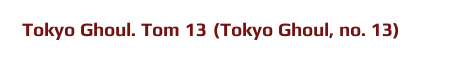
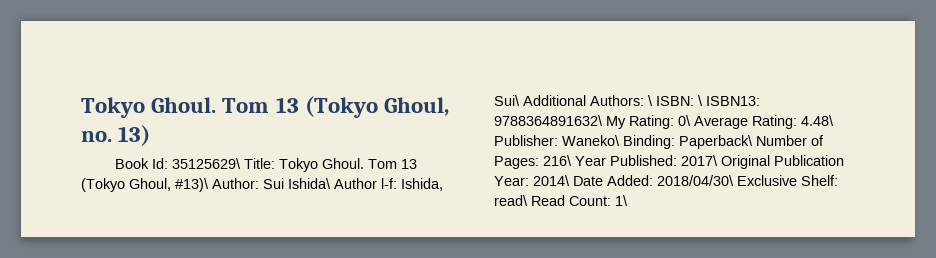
(400, 31) none -> [115,158,418,172] [81,178,443,192] [494,95,760,106] [494,115,834,129] [494,135,824,149] [494,155,844,169] [494,175,838,186] [494,195,628,206] // Book Id: 35125629\ Title: Tokyo Ghoul. Tom 13 (Tokyo Ghoul, #13)\ Author: Sui Ishida\ Author l-f: Ishida, Sui\ Additional Authors: \ ISBN: \ ISBN13: 9788364891632\ My Rating: 0\ Average Rating: 4.48\ Publisher: Waneko\ Binding: Paperback\ Number of Pages: 216\ Year Published: 2017\ Original Publication Year: 2014\ Date Added: 2018/04/30\ Exclusive Shelf: read\ Read Count: 1\

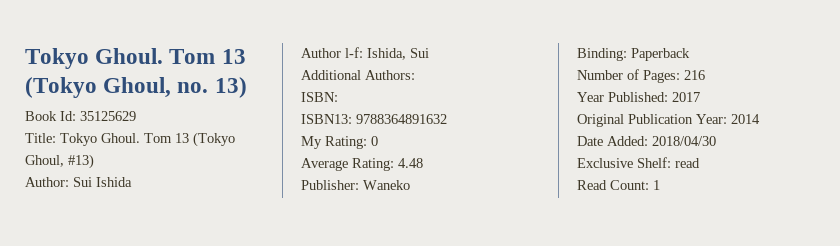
[172,158,242,169] 35125629\ -> [80,111,136,121] 35125629 //
[175,178,209,192] #13)\ -> [68,154,94,169] #13) //
[288,178,331,189] Ishida\ -> [96,177,132,187] Ishida //
[494,95,520,106] Sui\ -> [410,48,429,58] Sui //
[648,95,653,106] \ -> (415, 75) //
[698,95,760,106] [494,115,603,126] \ ISBN13: 9788364891632\ -> [301,114,447,124] // ISBN13: 9788364891632 //
[678,115,691,126] 0\ -> [371,136,378,146] 0 //
[801,115,834,126] [494,135,753,149] 4.48\ Publisher: Waneko\ Binding: Paperback\ -> [398,158,423,168] [301,180,410,190] [577,48,690,61] 4.48 // Publisher: Waneko // Binding: Paperback //
[543,155,572,166] 216\ -> [684,70,705,80] 216 //
[681,155,718,166] 2017\ -> [672,92,700,102] 2017 //
[533,175,570,186] 2014\ -> [731,114,760,124] 2014 //
[657,175,734,186] 2018/04/30\ -> [652,136,716,146] 2018/04/30 //
[494,195,528,206] read\ -> [675,158,700,168] read //
[615,195,628,206] 1\ -> [653,180,660,190] 1

